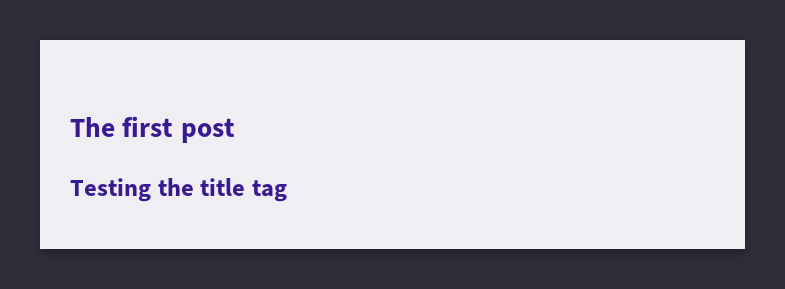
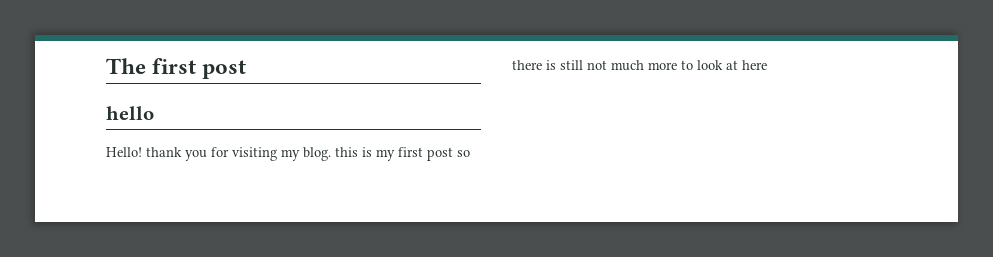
[70,178,287,202] Testing the title tag -> [106,106,154,120] [106,147,470,161] [512,60,767,71] hello // Hello! thank you for visiting my blog. this is my first post so there is still not much more to look at here

